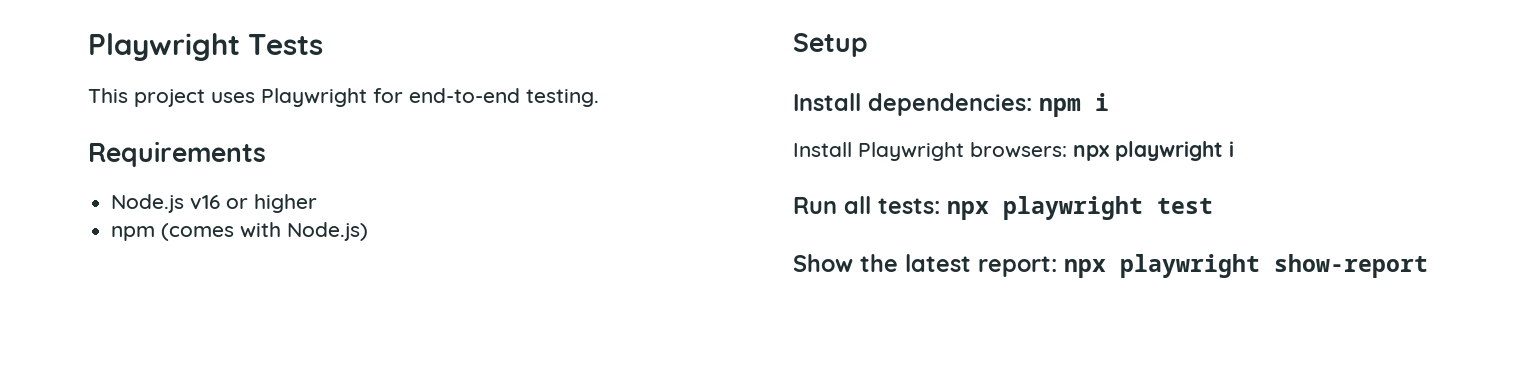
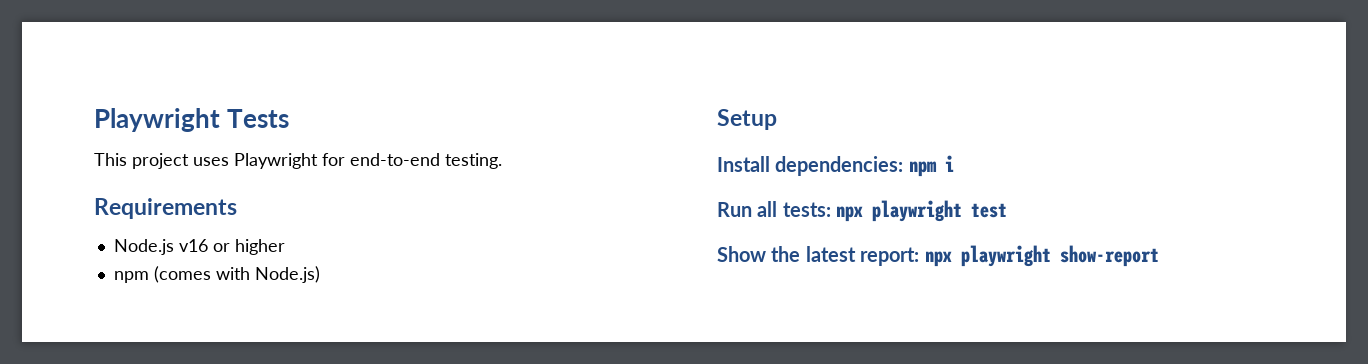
[793,141,1234,161] // Install Playwright browsers: npx playwright i -> (954, 163) none

